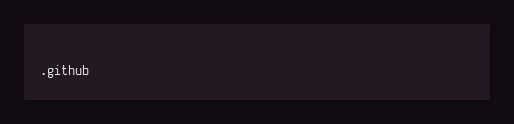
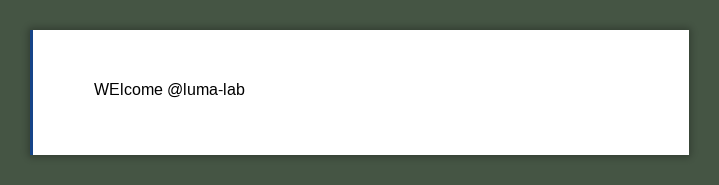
[40,65,89,78] .github -> [94,83,246,98] WElcome @luma-lab

